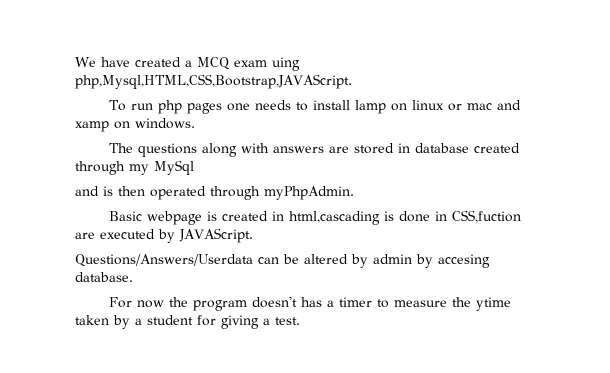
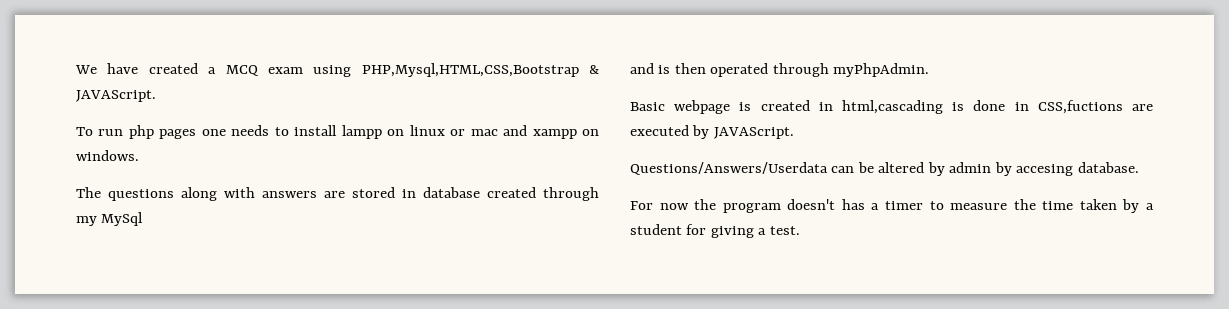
[272,57,300,71] [75,74,352,89] uing php,Mysql,HTML,CSS,Bootstrap,JAVAScript. -> [313,63,599,77] [76,90,156,102] using PHP,Mysql,HTML,CSS,Bootstrap & JAVAScript.
[355,100,387,114] lamp -> [341,125,382,139] lampp
[75,121,109,132] xamp -> [532,129,577,139] xampp
[452,210,522,223] CSS,fuction -> [1037,100,1123,114] CSS,fuctions
[476,297,512,311] ytime -> [1042,201,1074,210] time

